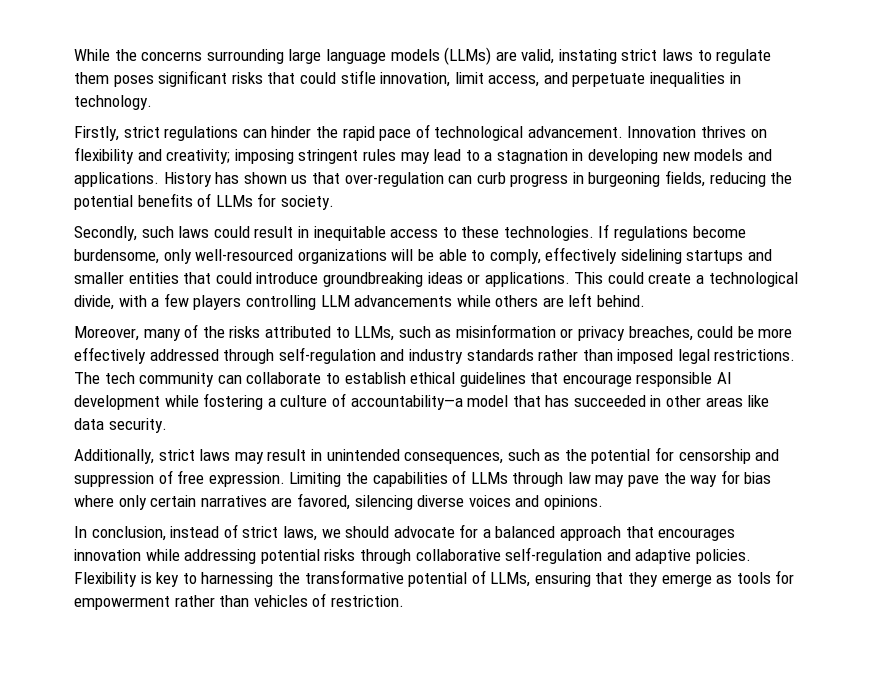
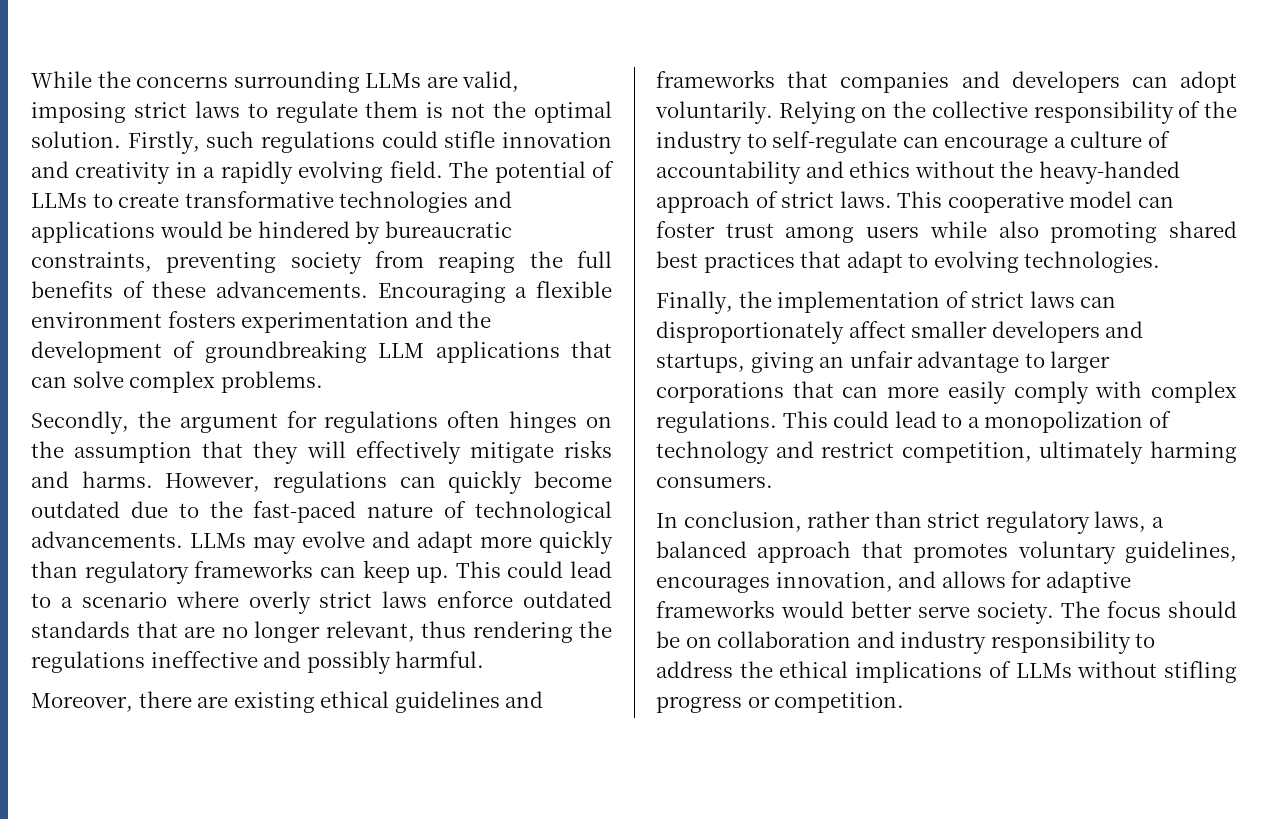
[288,47,492,65] large language models (LLMs) -> [365,73,422,88] LLMs
[558,49,617,64] instating -> [31,102,126,123] imposing
[113,70,741,87] [74,95,152,110] [74,124,767,141] [74,147,772,164] [74,170,793,187] [74,193,334,210] [74,224,746,241] [74,247,773,264] [74,272,798,287] [74,293,646,310] [74,324,793,341] [74,347,796,364] [74,372,733,387] [74,393,770,410] [74,418,167,433] [74,447,780,464] [74,470,772,487] [74,493,603,510] [74,524,736,541] [74,547,751,564] [74,570,795,587] [74,593,404,610] poses significant risks that could stifle innovation, limit access, and perpetuate inequalities in technology. // Firstly, strict regulations can hinder the rapid pace of technological advancement. Innovation thrives on flexibility and creativity; imposing stringent rules may lead to a stagnation in developing new models and applications. History has shown us that over-regulation can curb progress in burgeoning fields, reducing the potential benefits of LLMs for society. // Secondly, such laws could result in inequitable access to these technologies. If regulations become burdensome, only well-resourced organizations will be able to comply, effectively sidelining startups and smaller entities that could introduce groundbreaking ideas or applications. This could create a technological divide, with a few players controlling LLM advancements while others are left behind. // Moreover, many of the risks attributed to LLMs, such as misinformation or privacy breaches, could be more effectively addressed through self-regulation and industry standards rather than imposed legal restrictions. The tech community can collaborate to establish ethical guidelines that encourage responsible AI development while fostering a culture of accountability—a model that has succeeded in other areas like data security. // Additionally, strict laws may result in unintended consequences, such as the potential for censorship and suppression of free expression. Limiting the capabilities of LLMs through law may pave the way for bias where only certain narratives are favored, silencing diverse voices and opinions. // In conclusion, instead of strict laws, we should advocate for a balanced approach that encourages innovation while addressing potential risks through collaborative self-regulation and adaptive policies. Flexibility is key to harnessing the transformative potential of LLMs, ensuring that they emerge as tools for empowerment rather than vehicles of restriction. -> [426,101,613,123] [31,131,612,154] [31,161,615,184] [31,191,512,213] [31,221,512,244] [31,251,612,274] [31,281,612,303] [31,311,492,333] [31,340,613,363] [31,371,323,393] [31,411,612,434] [31,440,612,464] [31,470,612,494] [31,501,612,523] [31,530,613,554] [31,560,612,584] [31,591,612,614] [31,621,612,643] [31,651,485,674] [31,691,544,713] [656,70,1237,93] [655,101,1237,124] [656,131,1170,154] [656,161,1180,184] [656,191,1174,213] [656,221,1237,243] [656,251,1161,273] [656,291,1117,314] [656,321,1144,344] [656,351,1111,373] [656,381,1237,404] [656,411,1171,433] [656,441,1237,464] [656,476,773,488] [656,511,1164,534] [656,541,1237,564] [656,571,1131,593] [656,600,1237,624] [656,631,1156,654] [656,661,1237,683] [656,692,905,713] is not the optimal solution. Firstly, such regulations could stifle innovation and creativity in a rapidly evolving field. The potential of LLMs to create transformative technologies and applications would be hindered by bureaucratic constraints, preventing society from reaping the full benefits of these advancements. Encouraging a flexible environment fosters experimentation and the development of groundbreaking LLM applications that can solve complex problems. // Secondly, the argument for regulations often hinges on the assumption that they will effectively mitigate risks and harms. However, regulations can quickly become outdated due to the fast-paced nature of technological advancements. LLMs may evolve and adapt more quickly than regulatory frameworks can keep up. This could lead to a scenario where overly strict laws enforce outdated standards that are no longer relevant, thus rendering the regulations ineffective and possibly harmful. // Moreover, there are existing ethical guidelines and frameworks that companies and developers can adopt voluntarily. Relying on the collective responsibility of the industry to self-regulate can encourage a culture of accountability and ethics without the heavy-handed approach of strict laws. This cooperative model can foster trust among users while also promoting shared best practices that adapt to evolving technologies. // Finally, the implementation of strict laws can disproportionately affect smaller developers and startups, giving an unfair advantage to larger corporations that can more easily comply with complex regulations. This could lead to a monopolization of technology and restrict competition, ultimately harming consumers. // In conclusion, rather than strict regulatory laws, a balanced approach that promotes voluntary guidelines, encourages innovation, and allows for adaptive frameworks would better serve society. The focus should be on collaboration and industry responsibility to address the ethical implications of LLMs without stifling progress or competition.

